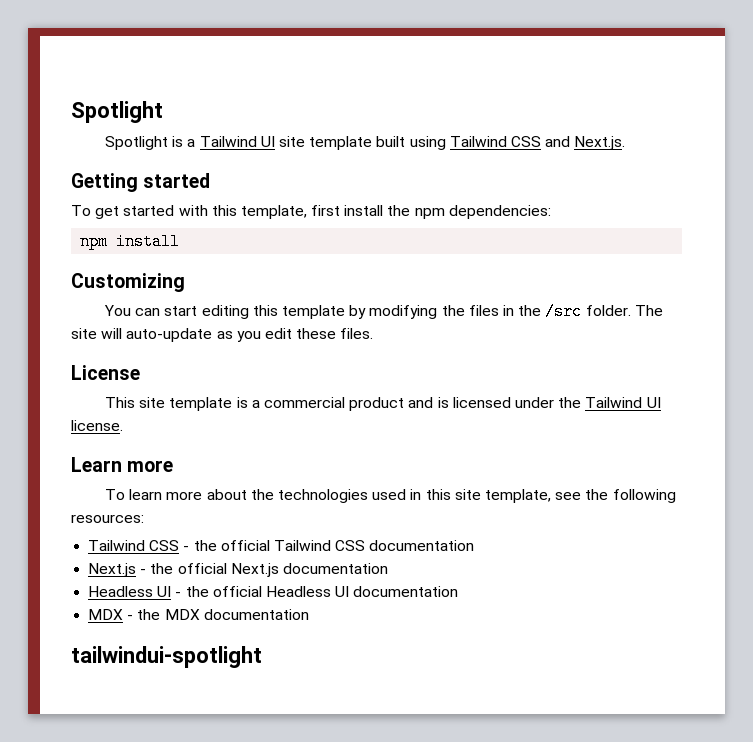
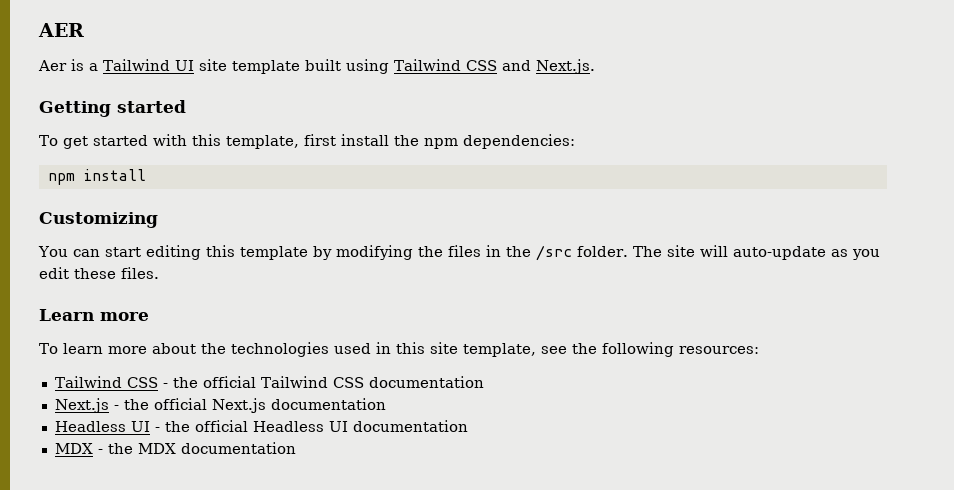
[71,101,163,123] [105,136,169,150] Spotlight // Spotlight -> [38,23,84,37] [38,60,67,71] AER // Aer
[71,365,140,380] [105,397,661,411] [71,420,123,431] // License // This site template is a commercial product and is licensed under the Tailwind UI license. -> (159, 273) none
[71,646,262,668] // tailwindui-spotlight -> (296, 448) none

